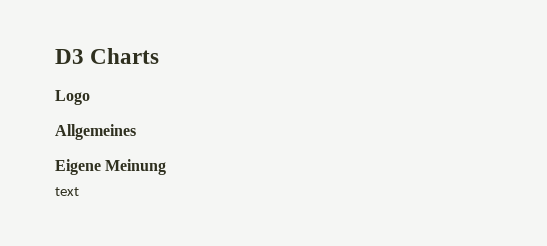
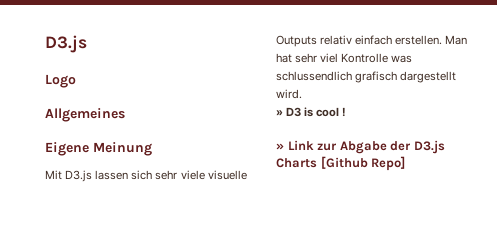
[55,48,160,64] D3 Charts -> [45,35,87,53] D3.js
[55,187,79,196] text -> [45,170,247,182] [276,35,468,47] [276,53,413,63] [276,71,457,83] [276,89,302,99] [276,107,347,117] [276,140,445,154] [276,156,406,171] Mit D3.js lassen sich sehr viele visuelle Outputs relativ einfach erstellen. Man hat sehr viel Kontrolle was schlussendlich grafisch dargestellt wird. // » D3 is cool ! // » Link zur Abgabe der D3.js Charts [Github Repo]

